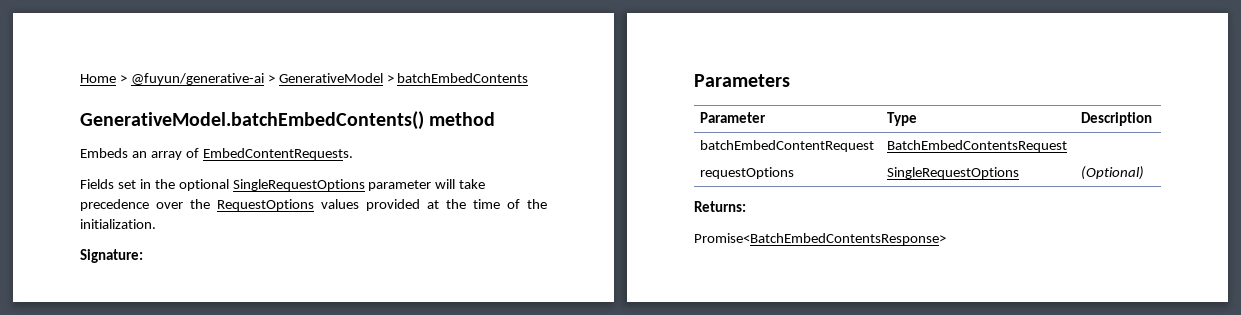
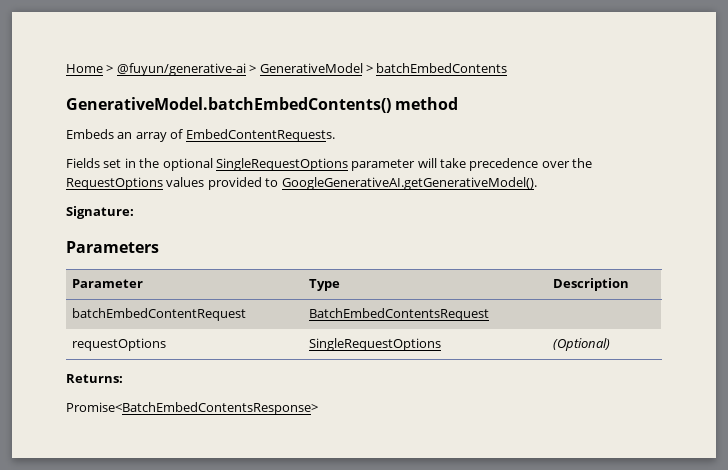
[427,199,547,209] [80,219,156,229] at the time of the initialization. -> [265,177,537,190] to GoogleGenerativeAI.getGenerativeModel().

